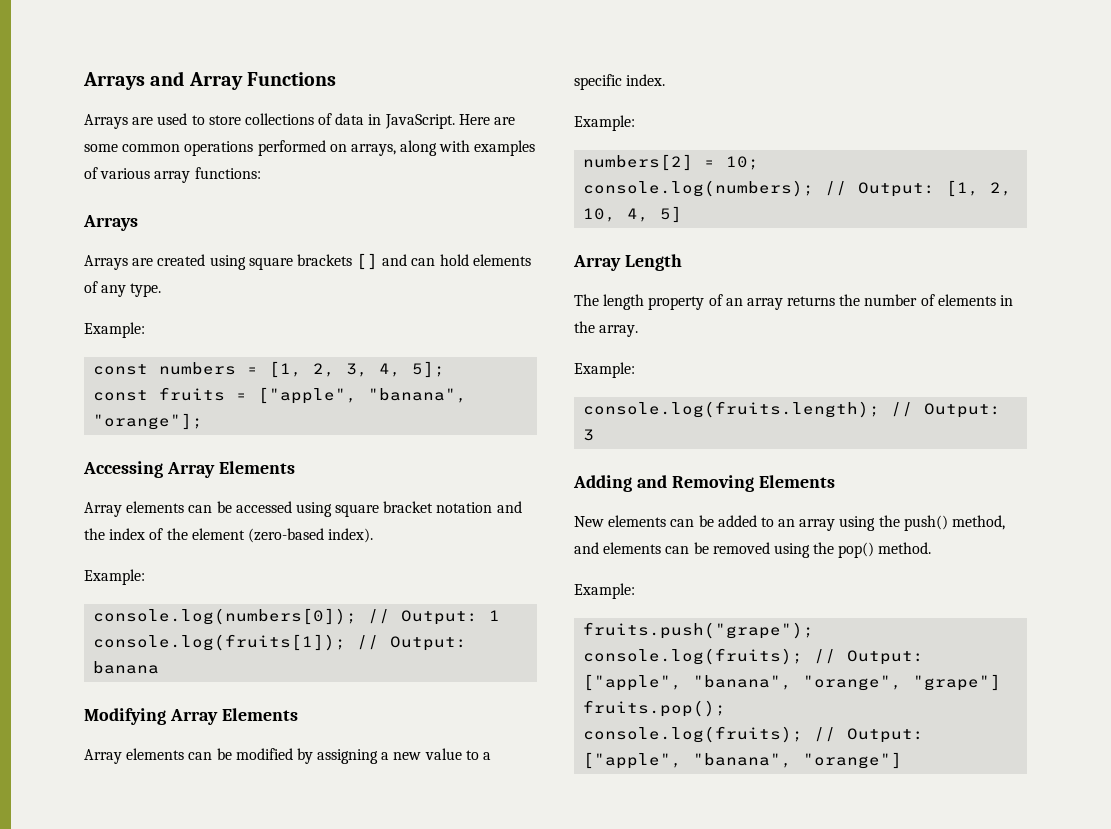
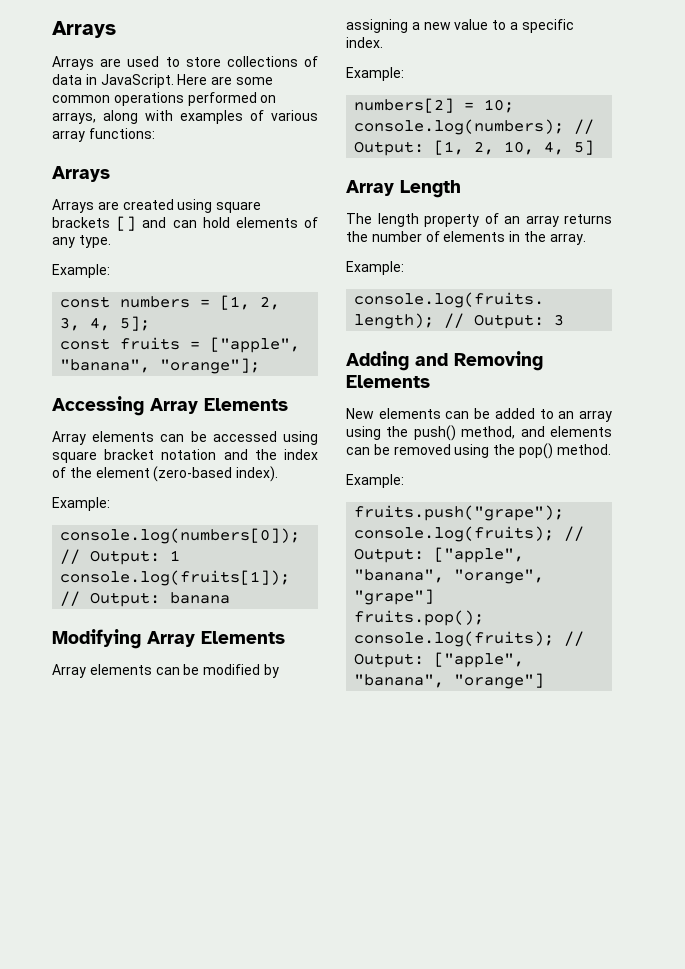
[83,71,336,90] Arrays and Array Functions -> [52,21,116,38] Arrays

